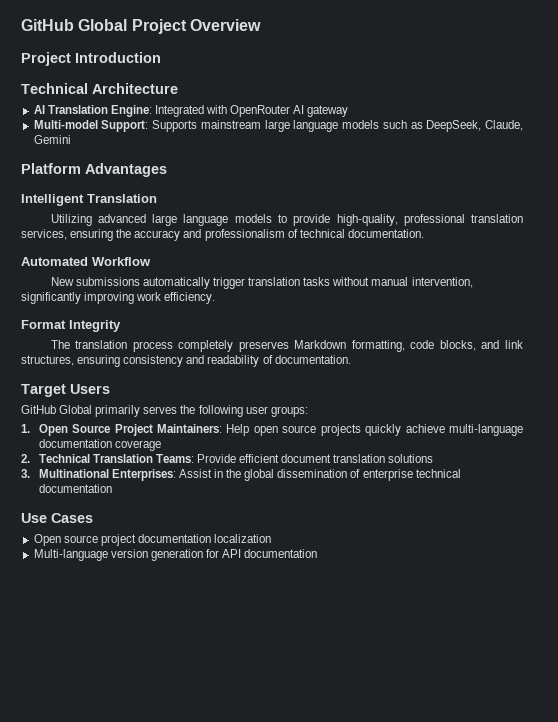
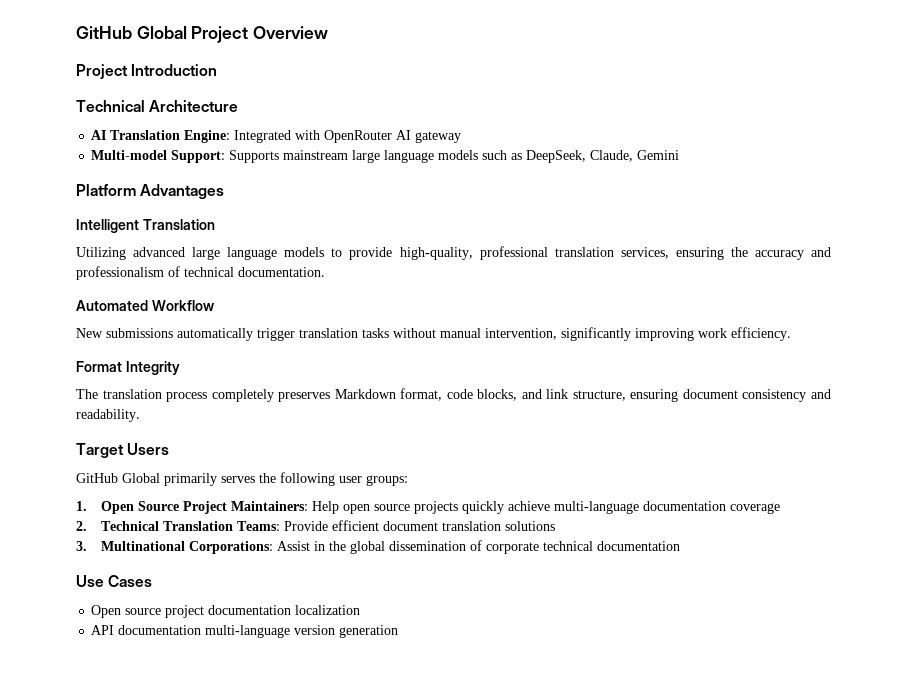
[351,340,405,352] formatting, -> [400,388,443,401] format,
[21,355,351,367] structures, ensuring consistency and readability of documentation. -> [572,389,831,402] [76,409,140,422] structure, ensuring document consistency and readability.
[111,469,176,481] Enterprises: -> [189,541,274,554] Corporations:
[362,469,413,481] enterprise -> [486,542,540,554] corporate
[33,549,318,561] Multi-language version generation for API documentation -> [91,625,399,638] API documentation multi-language version generation

